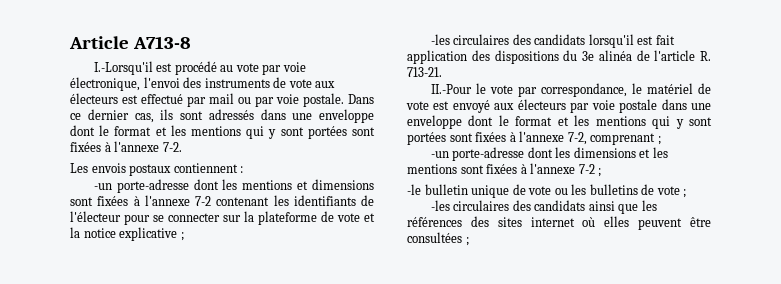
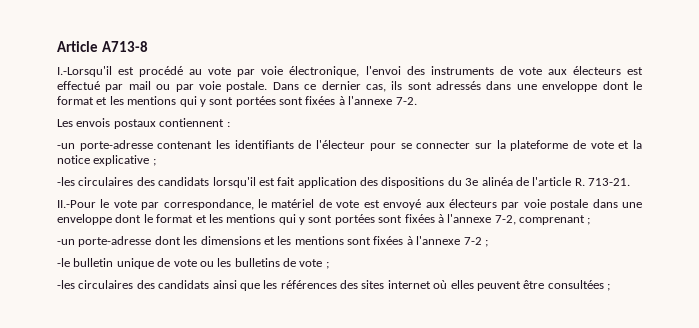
[193,179,374,190] [70,195,211,206] dont les mentions et dimensions sont fixées à l'annexe 7-2 -> (153, 145) none

